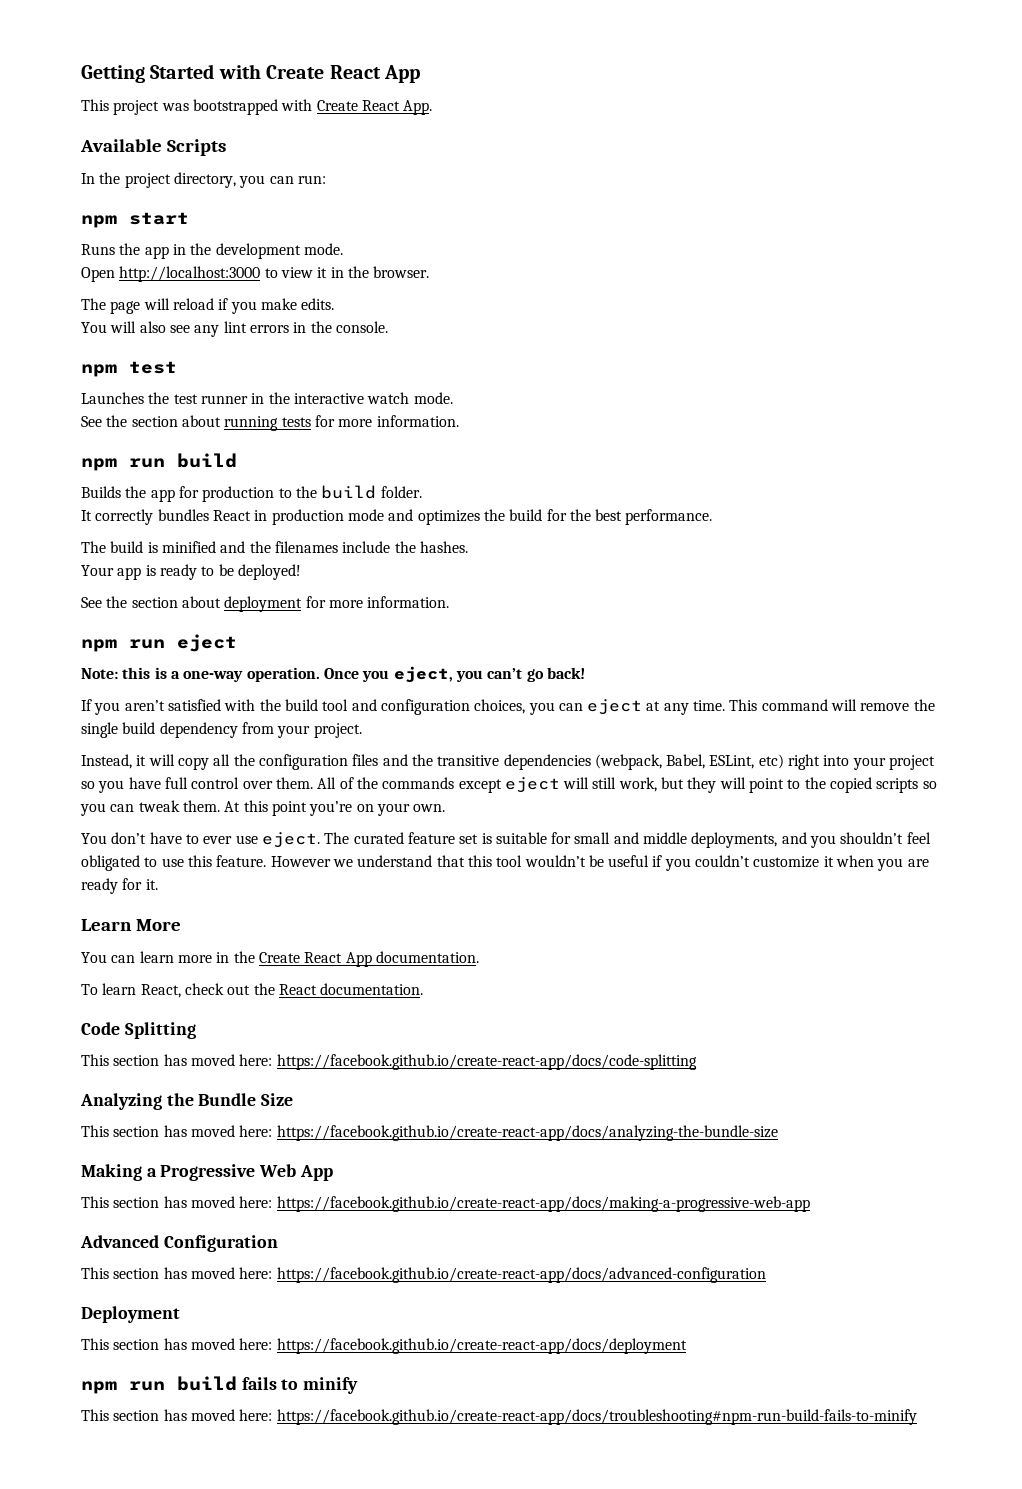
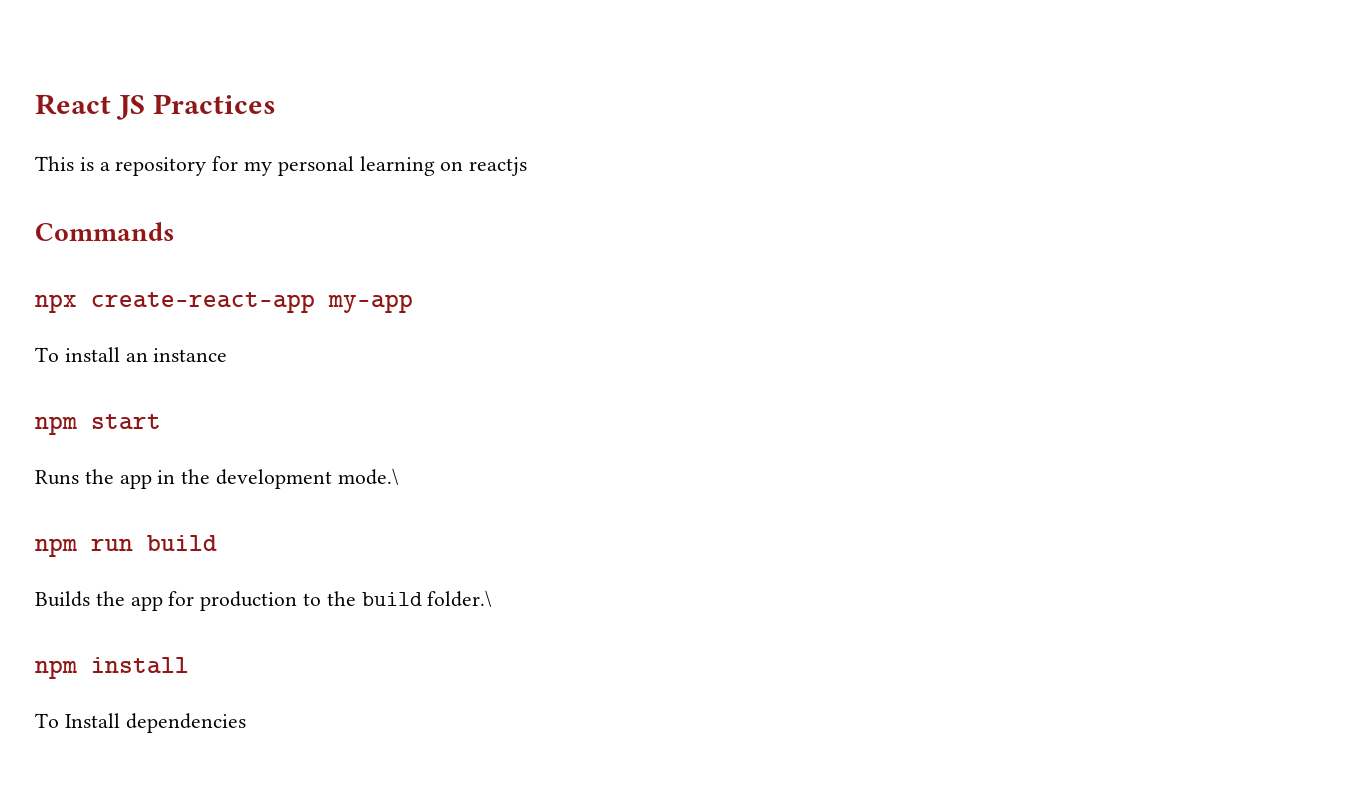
[81,64,420,83] [81,99,433,115] [80,139,226,156] [81,172,326,188] Getting Started with Create React App // This project was bootstrapped with Create React App. // Available Scripts // In the project directory, you can run: -> [35,94,277,120] [35,156,528,176] [35,222,175,241] [35,292,413,313] [35,347,228,362] React JS Practices // This is a repository for my personal learning on reactjs // Commands // npx create-react-app my-app // To install an instance
[303,243,343,255] [81,266,430,282] [81,298,335,314] [81,321,388,337] [81,361,177,377] [81,392,453,404] [81,415,459,431] mode. // Open http://localhost:3000 to view it in the browser. // The page will reload if you make edits. // You will also see any lint errors in the console. // npm test // Launches the test runner in the interactive watch mode. // See the section about running tests for more information. -> [337,468,399,485] mode.\
[380,486,422,498] [81,509,713,525] [81,541,468,553] [81,564,301,580] [81,596,450,612] [81,634,237,652] [81,666,585,683] [81,699,935,715] [81,722,362,738] [81,754,936,770] [81,777,937,793] [80,800,446,816] [81,832,931,848] [81,855,929,871] [81,878,158,894] [81,919,181,931] [81,951,479,967] [81,983,424,998] [81,1022,196,1039] [81,1054,697,1070] [80,1093,294,1110] [81,1125,778,1141] [81,1164,333,1181] [81,1196,810,1212] [80,1235,278,1252] [81,1267,766,1283] [81,1306,180,1323] [81,1338,687,1354] [81,1376,359,1394] [81,1409,917,1425] folder. // It correctly bundles React in production mode and optimizes the build for the best performance. // The build is minified and the filenames include the hashes. // Your app is ready to be deployed! // See the section about deployment for more information. // npm run eject // Note: this is a one-way operation. Once you eject, you can’t go back! // If you aren’t satisfied with the build tool and configuration choices, you can eject at any time. This command will remove the single build dependency from your project. // Instead, it will copy all the configuration files and the transitive dependencies (webpack, Babel, ESLint, etc) right into your project so you have full control over them. All of the commands except eject will still work, but they will point to the copied scripts so you can tweak them. At this point you’re on your own. // You don’t have to ever use eject. The curated feature set is suitable for small and middle deployments, and you shouldn’t feel obligated to use this feature. However we understand that this tool wouldn’t be useful if you couldn’t customize it when you are ready for it. // Learn More // You can learn more in the Create React App documentation. // To learn React, check out the React documentation. // Code Splitting // This section has moved here: https://facebook.github.io/create-react-app/docs/code-splitting // Analyzing the Bundle Size // This section has moved here: https://facebook.github.io/create-react-app/docs/analyzing-the-bundle-size // Making a Progressive Web App // This section has moved here: https://facebook.github.io/create-react-app/docs/making-a-progressive-web-app // Advanced Configuration // This section has moved here: https://facebook.github.io/create-react-app/docs/advanced-configuration // Deployment // This section has moved here: https://facebook.github.io/create-react-app/docs/deployment // npm run build fails to minify // This section has moved here: https://facebook.github.io/create-react-app/docs/troubleshooting#npm-run-build-fails-to-minify -> [427,590,493,607] [35,657,189,679] [35,713,246,733] folder.\ // npm install // To Install dependencies

